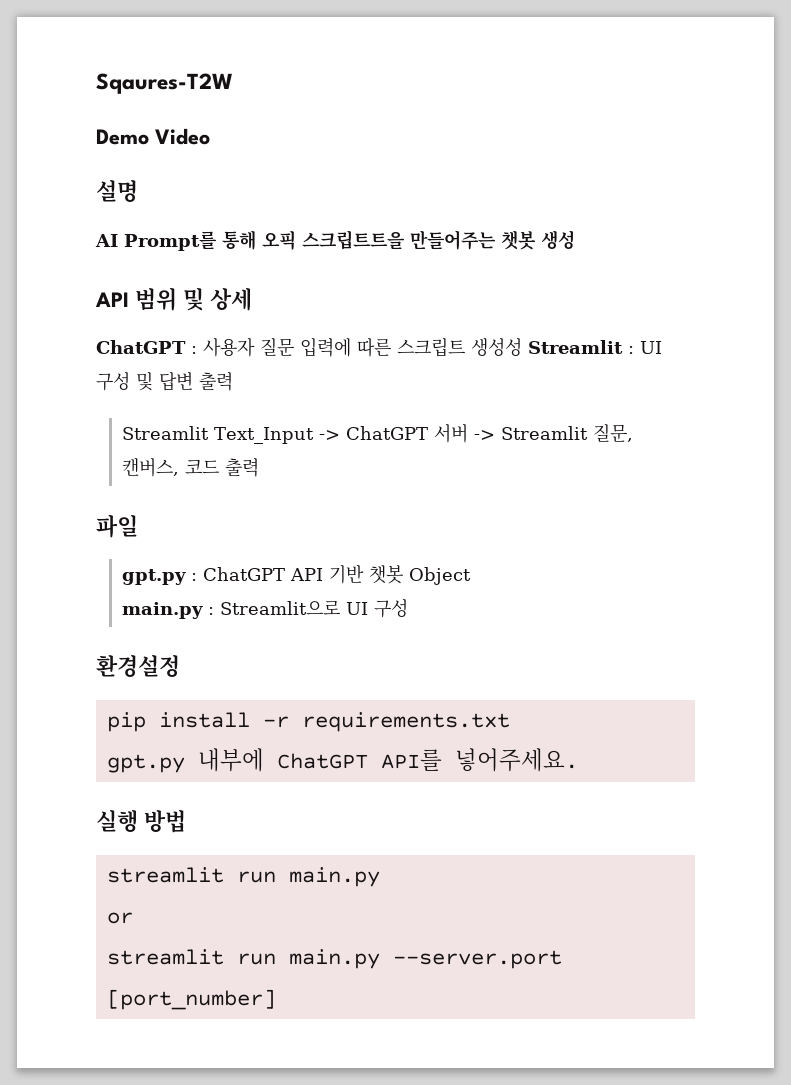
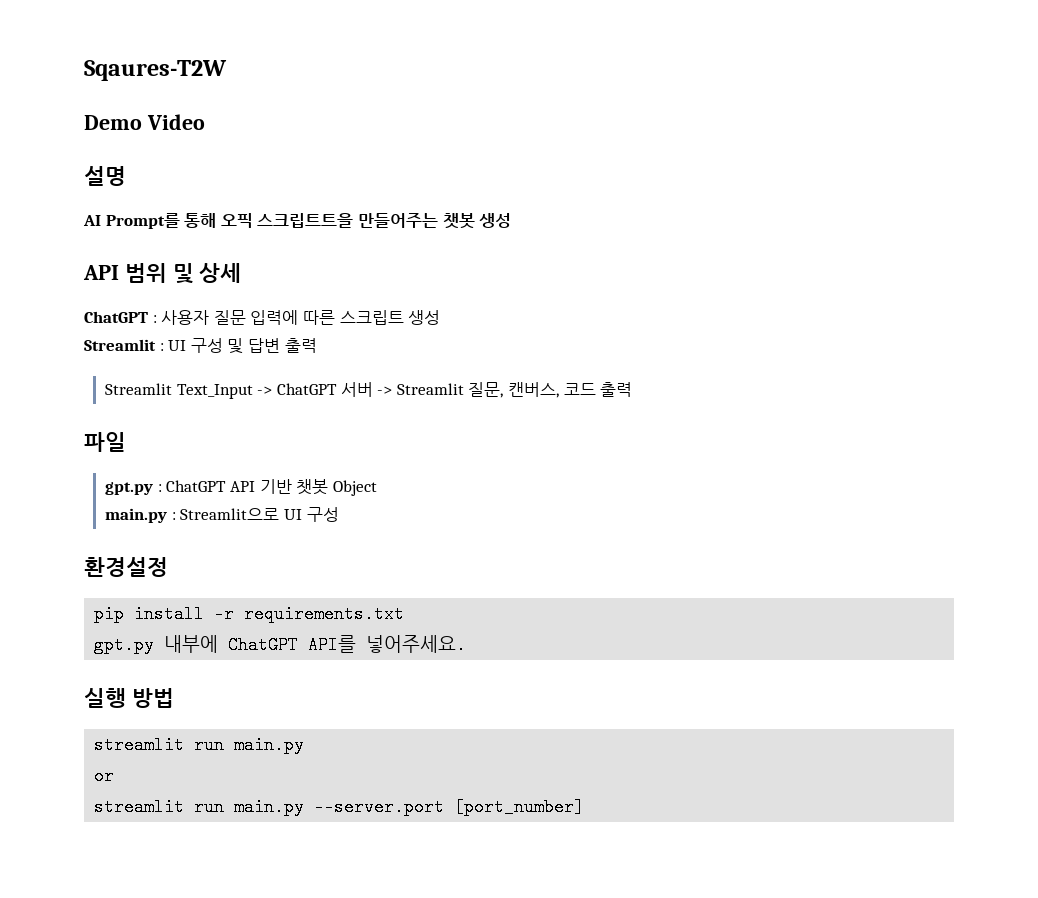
[471,338,522,356] 생성성 -> [408,310,441,325] 생성 //

